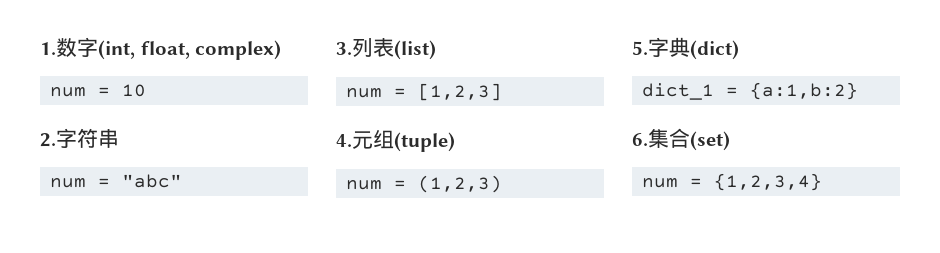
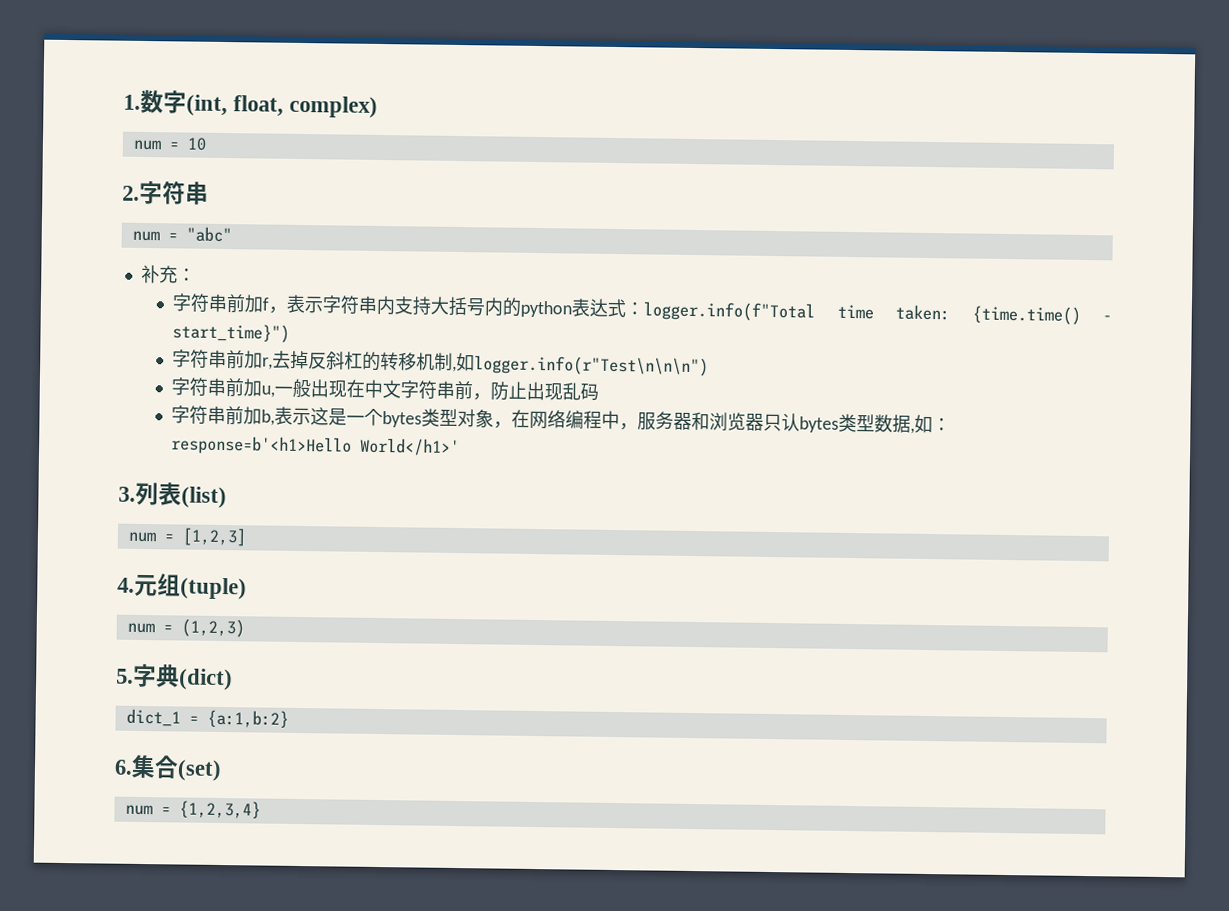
(183, 181) none -> [140,264,196,284] [172,293,1112,325] [172,323,291,343] [172,349,710,377] [171,377,600,401] [171,405,952,434] [170,435,461,457] // 补充： // 字符串前加f，表示字符串内支持大括号内的python表达式：logger.info(f"Total time taken: {time.time() - start_time}") // 字符串前加r,去掉反斜杠的转移机制,如logger.info(r"Test\n\n\n") // 字符串前加u,一般出现在中文字符串前，防止出现乱码 // 字符串前加b,表示这是一个bytes类型对象，在网络编程中，服务器和浏览器只认bytes类型数据,如：response=b'<h1>Hello World</h1>'

